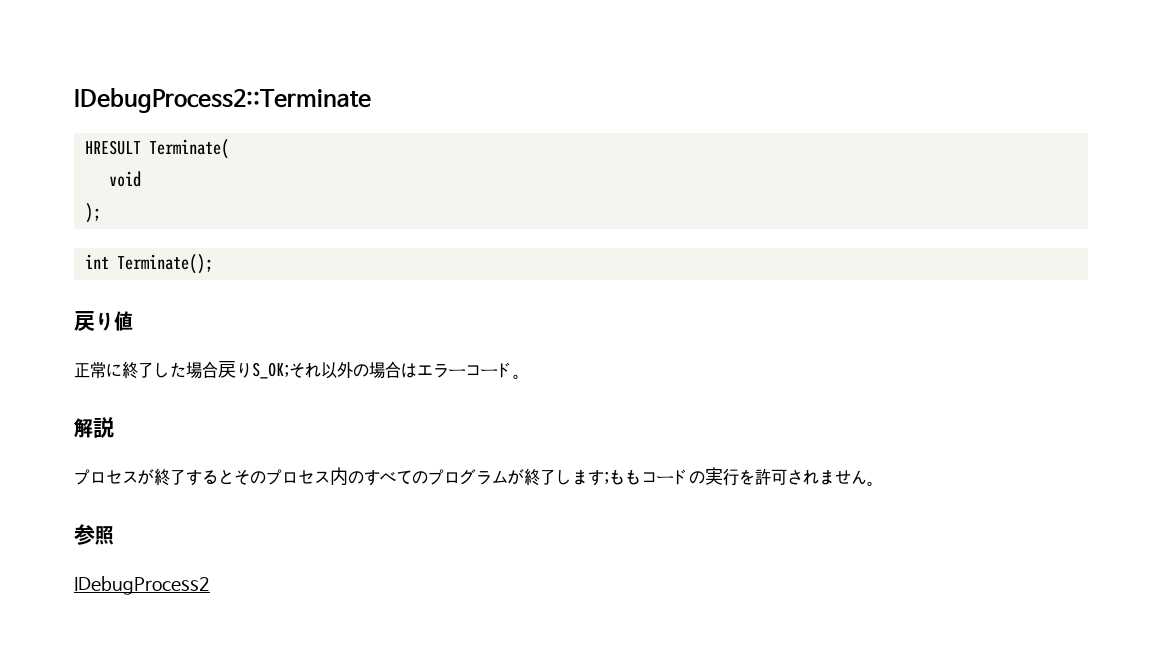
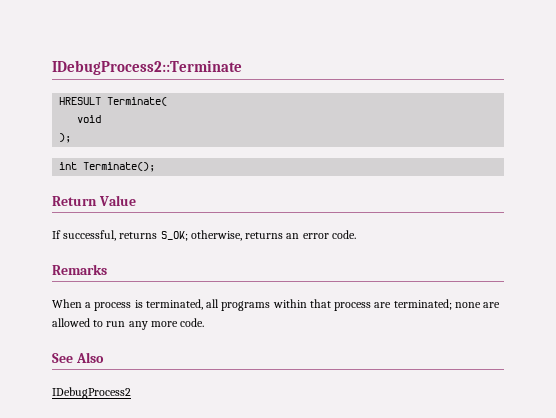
[74,311,133,331] [74,361,521,379] [74,417,114,438] [74,467,875,486] [74,524,114,545] 戻り値 // 正常に終了した場合戻りS_OK;それ以外の場合はエラーコード。 // 解説 // プロセスが終了するとそのプロセス内のすべてのプログラムが終了します;ももコードの実行を許可されません。 // 参照 -> [52,195,136,206] [52,230,356,241] [52,264,107,275] [52,299,501,311] [52,318,205,330] [52,352,104,363] Return Value // If successful, returns S_OK; otherwise, returns an error code. // Remarks // When a process is terminated, all programs within that process are terminated; none are allowed to run any more code. // See Also

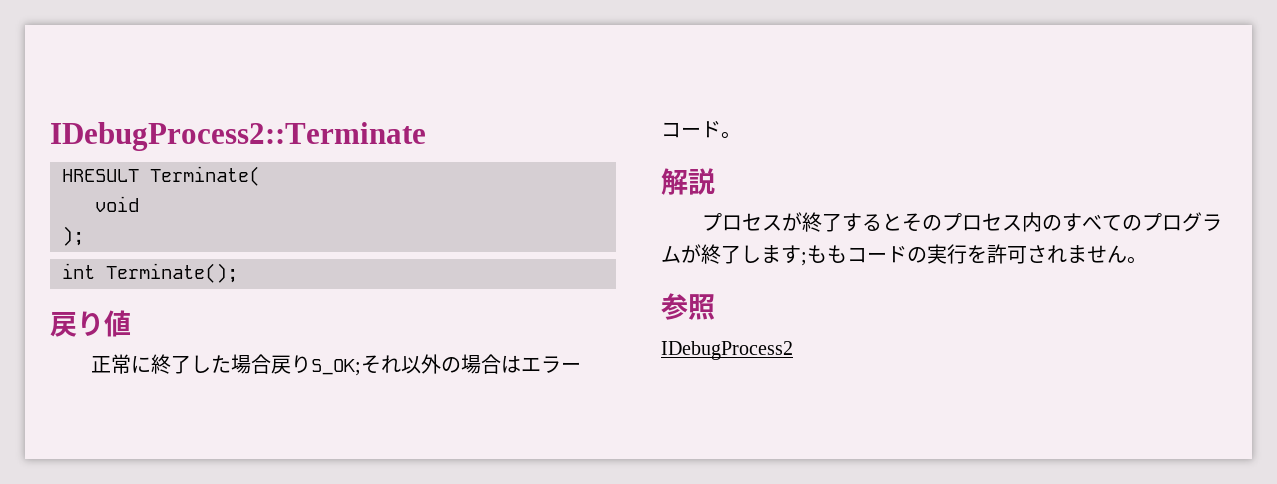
[52,195,136,206] [52,230,356,241] [52,264,107,275] [52,299,501,311] [52,318,205,330] [52,352,104,363] Return Value // If successful, returns S_OK; otherwise, returns an error code. // Remarks // When a process is terminated, all programs within that process are terminated; none are allowed to run any more code. // See Also -> [50,310,131,337] [91,354,582,376] [661,121,741,139] [661,168,715,195] [702,212,1223,232] [661,244,1147,266] [661,293,715,320] 戻り値 // 正常に終了した場合戻りS_OK;それ以外の場合はエラーコード。 // 解説 // プロセスが終了するとそのプロセス内のすべてのプログラムが終了します;ももコードの実行を許可されません。 // 参照

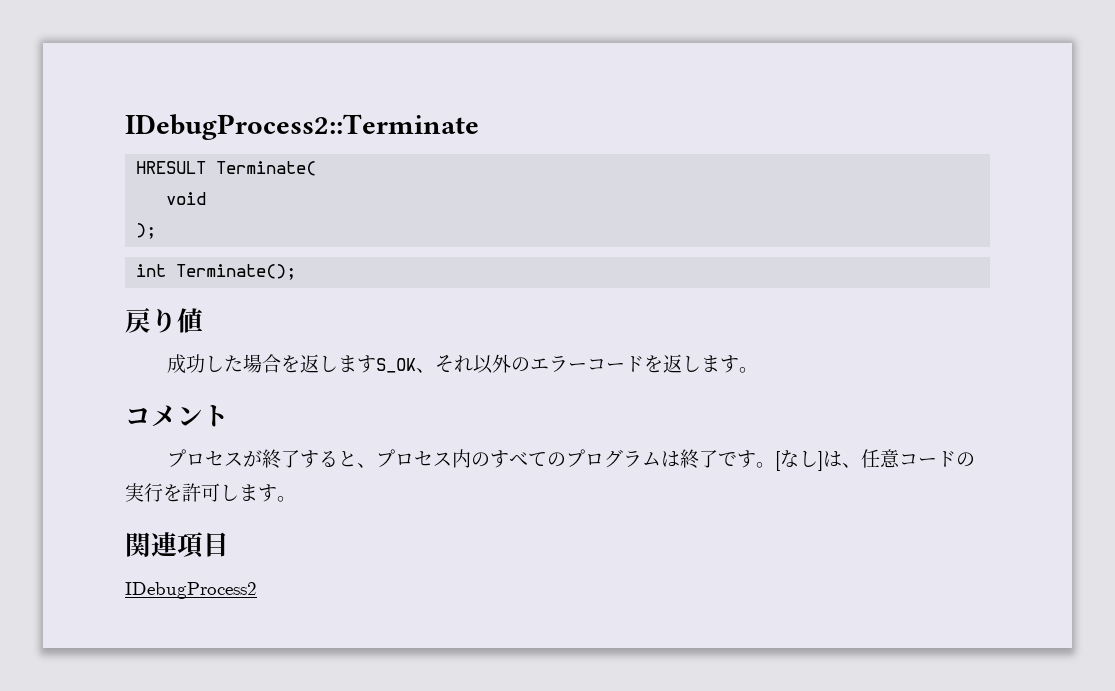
[91,354,362,376] 正常に終了した場合戻りS_OK; -> [166,354,435,374] 成功した場合を返しますS_OK、
[461,354,522,374] 場合は -> (530, 364) none
[721,131,741,139] [661,168,715,195] 。 // 解説 -> [643,354,758,373] [125,405,229,427] を返します。 // コメント
[902,213,943,232] その -> [356,463,376,468] 、
[681,244,847,266] が終了します;もも -> [660,449,900,471] は終了です。[なし]は、任意
[1027,245,1147,264] [661,293,715,320] されません。 // 参照 -> [220,484,296,502] [125,532,229,558] します。 // 関連項目

